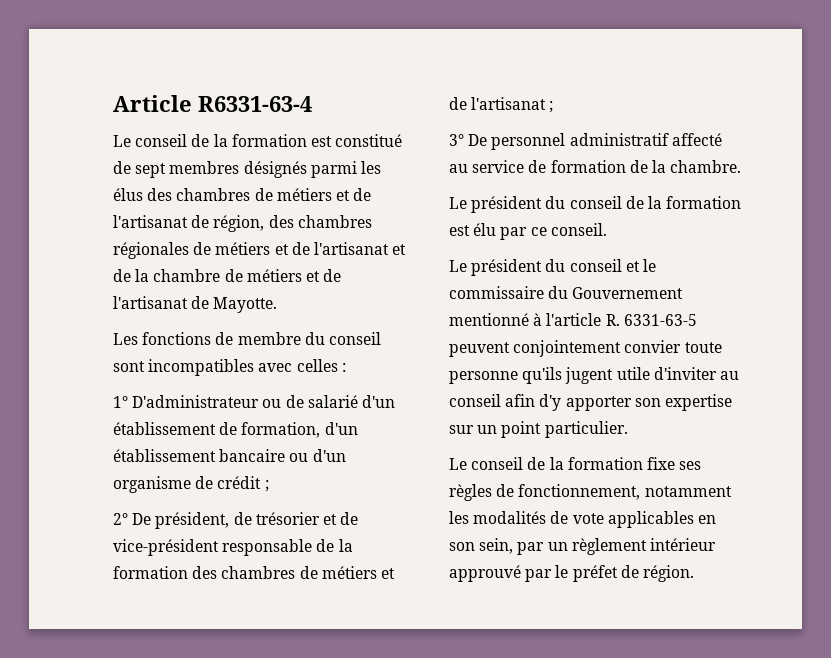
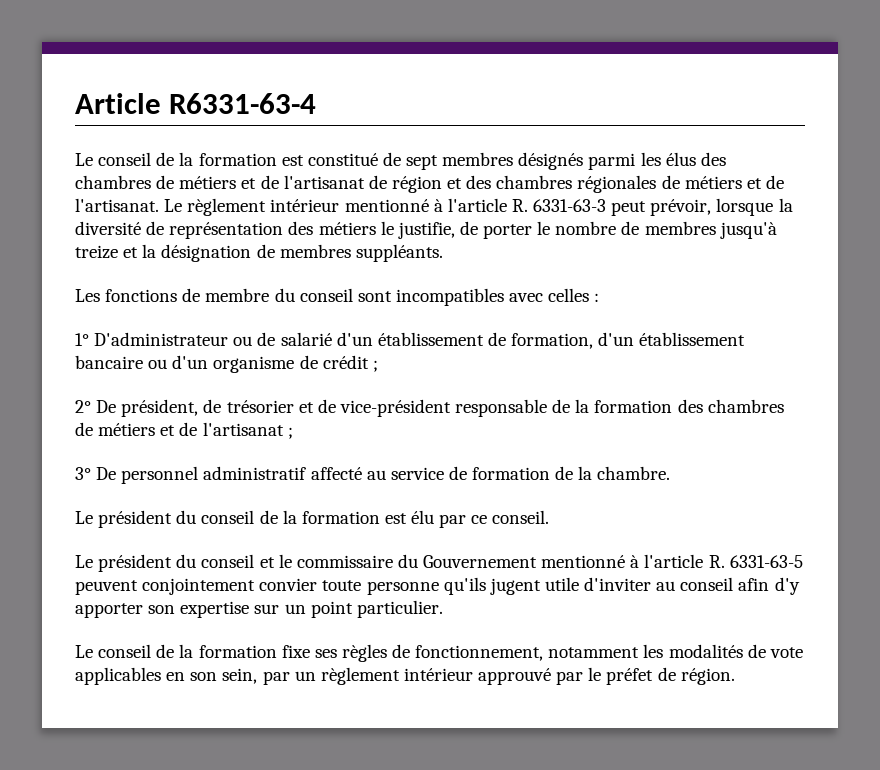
[213,215,265,232] région, -> [391,176,463,193] région et
[313,242,407,255] [113,269,342,282] [113,296,278,313] l'artisanat et de la chambre de métiers et de l'artisanat de Mayotte. -> [75,198,793,216] [75,221,777,239] [75,244,443,262] l'artisanat. Le règlement intérieur mentionné à l'article R. 6331-63-3 peut prévoir, lorsque la diversité de représentation des métiers le justifie, de porter le nombre de membres jusqu'à treize et la désignation de membres suppléants.

